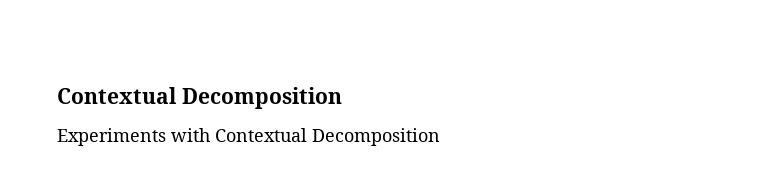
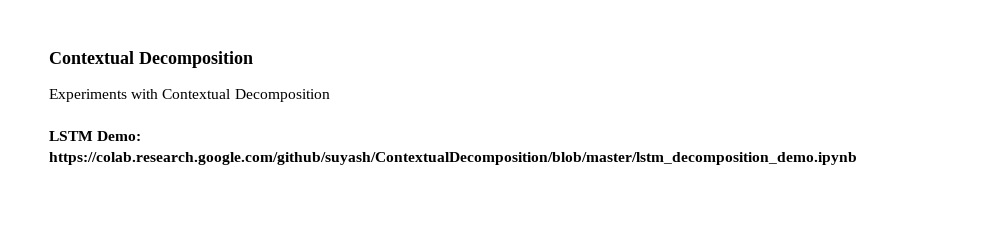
(440, 137) none -> [49,131,142,141] [49,152,857,165] // LSTM Demo: https://colab.research.google.com/github/suyash/ContextualDecomposition/blob/master/lstm_decomposition_demo.ipynb

